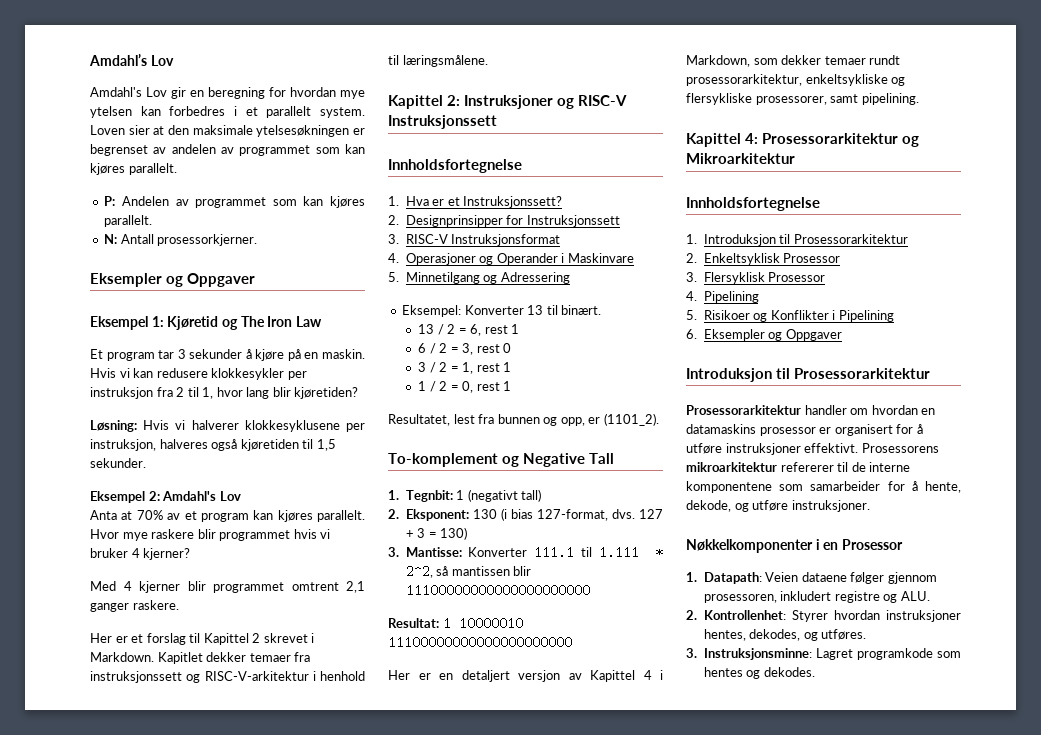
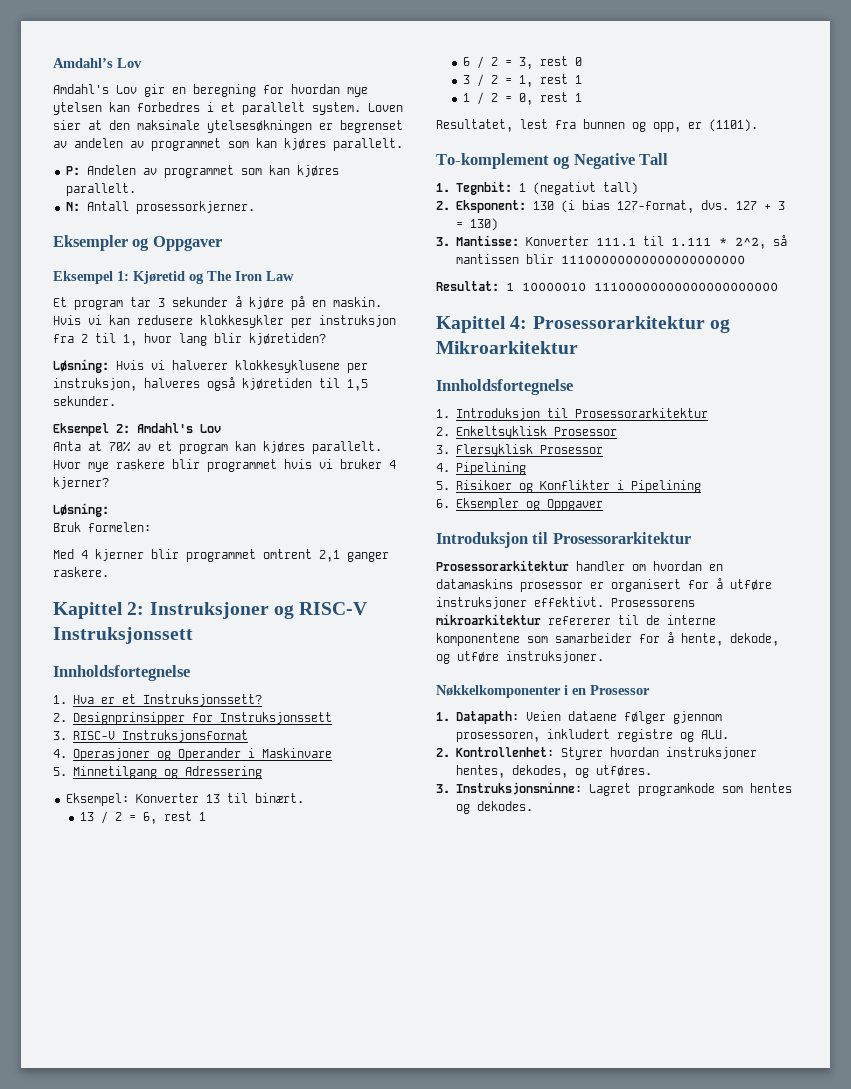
(191, 554) none -> [53,503,109,517] [53,522,151,532] // Løsning: // Bruk formelen:
[90,633,315,645] [90,652,311,664] [90,671,365,683] [388,55,488,67] // Her er et forslag til Kapittel 2 skrevet i Markdown. Kapitlet dekker temaer fra instruksjonssett og RISC-V-arkitektur i henhold til læringsmålene. -> (109, 572) none
[603,413,659,426] (1101_2). -> [709,119,758,132] (1101).
[388,670,663,682] [686,55,901,67] [686,74,906,86] [686,93,919,105] // Her er en detaljert versjon av Kapittel 4 i Markdown, som dekker temaer rundt prosessorarkitektur, enkeltsykliske og flersykliske prosessorer, samt pipelining. -> (778, 287) none

